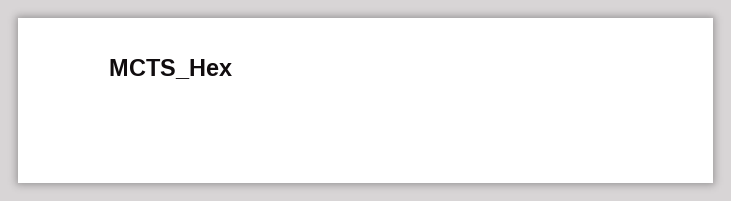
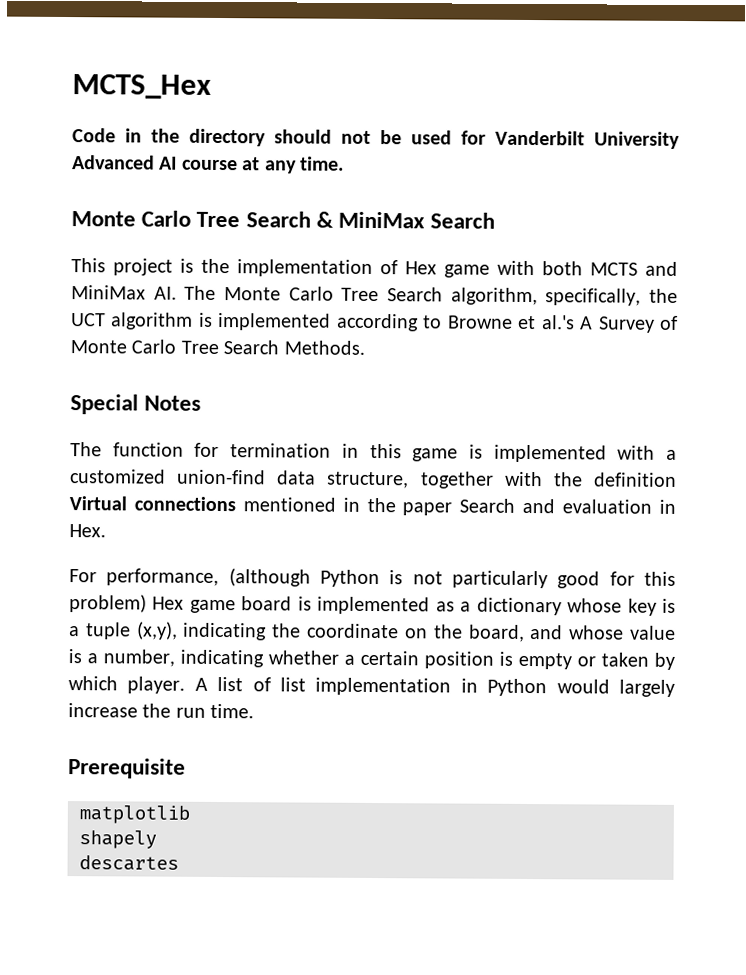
(232, 69) none -> [72,128,680,149] [72,155,344,174] [71,210,496,229] [71,258,678,278] [71,285,678,306] [71,312,678,333] [70,339,365,355] [70,394,202,415] [70,442,677,463] [70,469,677,489] [69,496,677,516] [69,524,106,538] [69,568,676,589] [69,594,676,616] [69,621,677,642] [68,649,675,670] [68,676,675,697] [68,703,255,719] [68,758,186,779] [79,805,190,824] [79,830,157,849] [79,855,179,871] // Code in the directory should not be used for Vanderbilt University Advanced AI course at any time. // Monte Carlo Tree Search & MiniMax Search // This project is the implementation of Hex game with both MCTS and MiniMax AI. The Monte Carlo Tree Search algorithm, specifically, the UCT algorithm is implemented according to Browne et al.'s A Survey of Monte Carlo Tree Search Methods. // Special Notes // The function for termination in this game is implemented with a customized union-find data structure, together with the definition Virtual connections mentioned in the paper Search and evaluation in Hex. // For performance, (although Python is not particularly good for this problem) Hex game board is implemented as a dictionary whose key is a tuple (x,y), indicating the coordinate on the board, and whose value is a number, indicating whether a certain position is empty or taken by which player. A list of list implementation in Python would largely increase the run time. // Prerequisite // matplotlib // shapely // descartes

